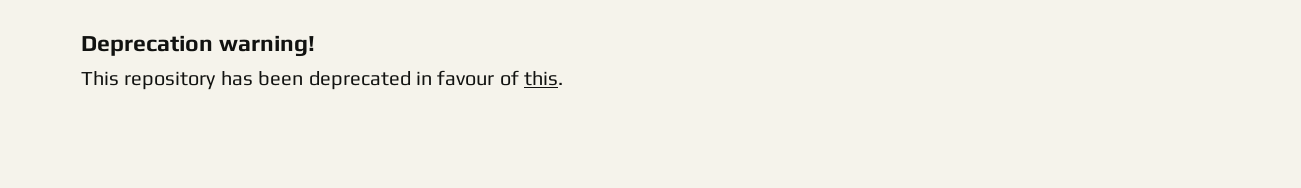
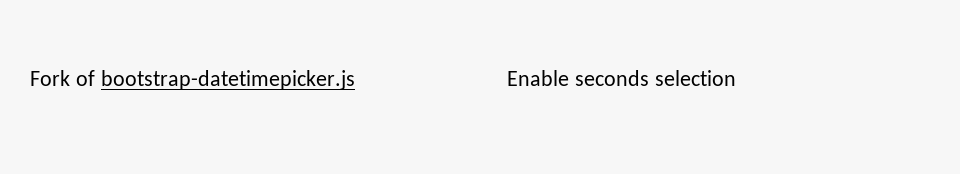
[81,35,316,57] [81,70,564,90] Deprecation warning! // This repository has been deprecated in favour of this. -> [30,70,355,90] [507,70,736,86] Fork of bootstrap-datetimepicker.js // Enable seconds selection

